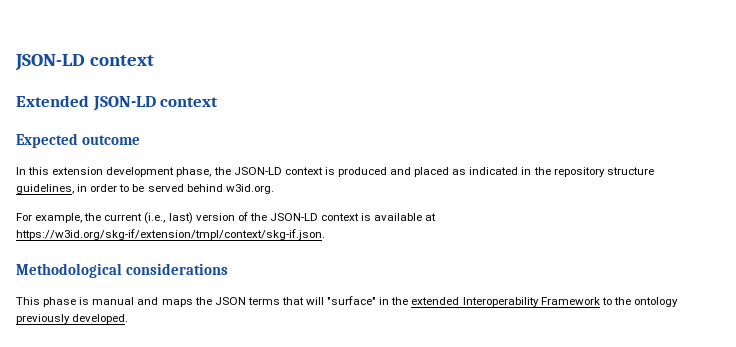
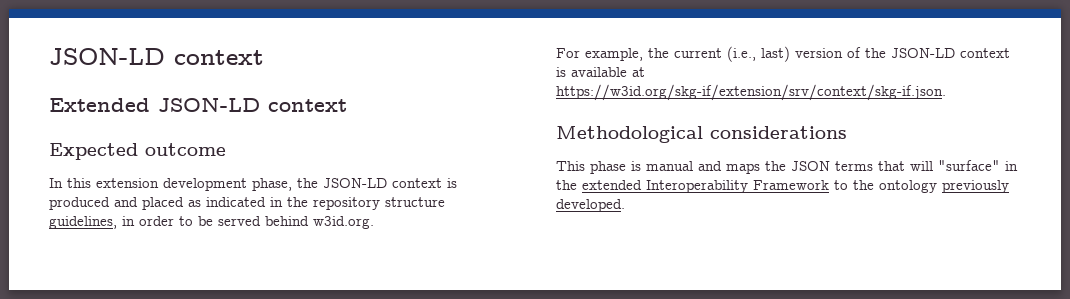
[16,229,325,240] https://w3id.org/skg-if/extension/tmpl/context/skg-if.json. -> [556,84,946,101] https://w3id.org/skg-if/extension/srv/context/skg-if.json.

